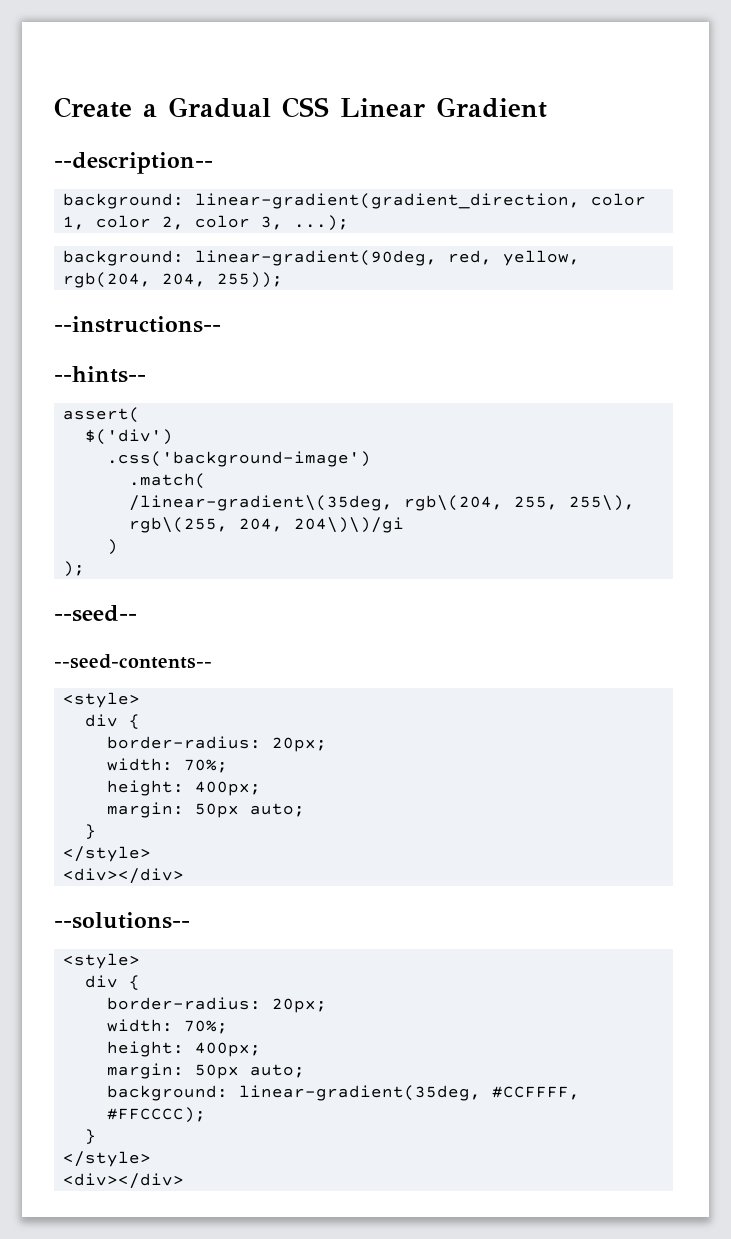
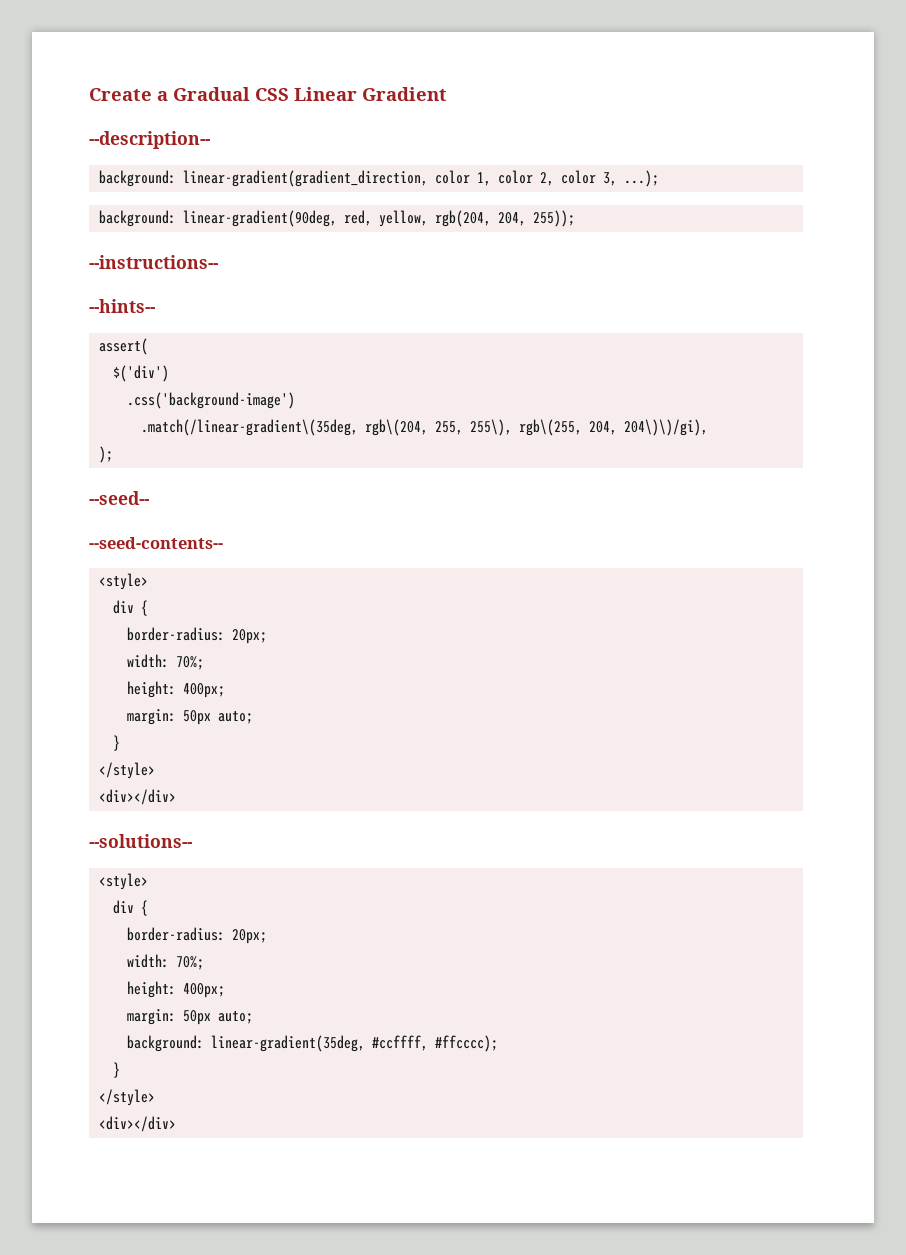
[129,473,206,489] [129,495,393,511] .match( // /linear-gradient\(35deg, -> [140,419,358,436] .match(/linear-gradient\(35deg,
[294,517,404,533] [107,539,118,555] 204\)\)/gi // ) -> [623,419,708,436] 204\)\)/gi),
[492,1086,580,1100] [107,1107,206,1123] #CCFFFF, #FFCCCC); -> [371,1035,498,1052] #ccffff, #ffcccc);

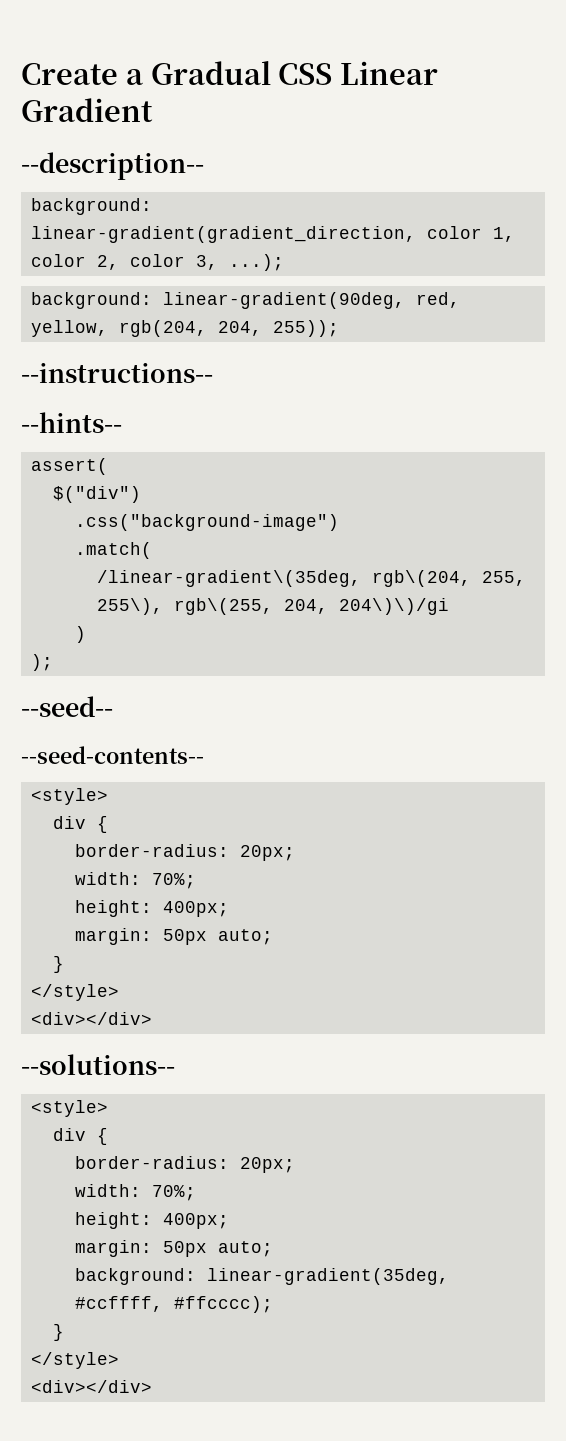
[112,365,169,382] [126,392,295,409] [140,419,358,436] $('div') // .css('background-image') // .match(/linear-gradient\(35deg, -> [52,486,141,503] [74,514,339,531] [74,542,152,559] [96,570,361,587] $("div") // .css("background-image") // .match( // /linear-gradient\(35deg,
[623,419,708,436] 204\)\)/gi), -> [338,598,449,615] [74,626,86,643] 204\)\)/gi // )

